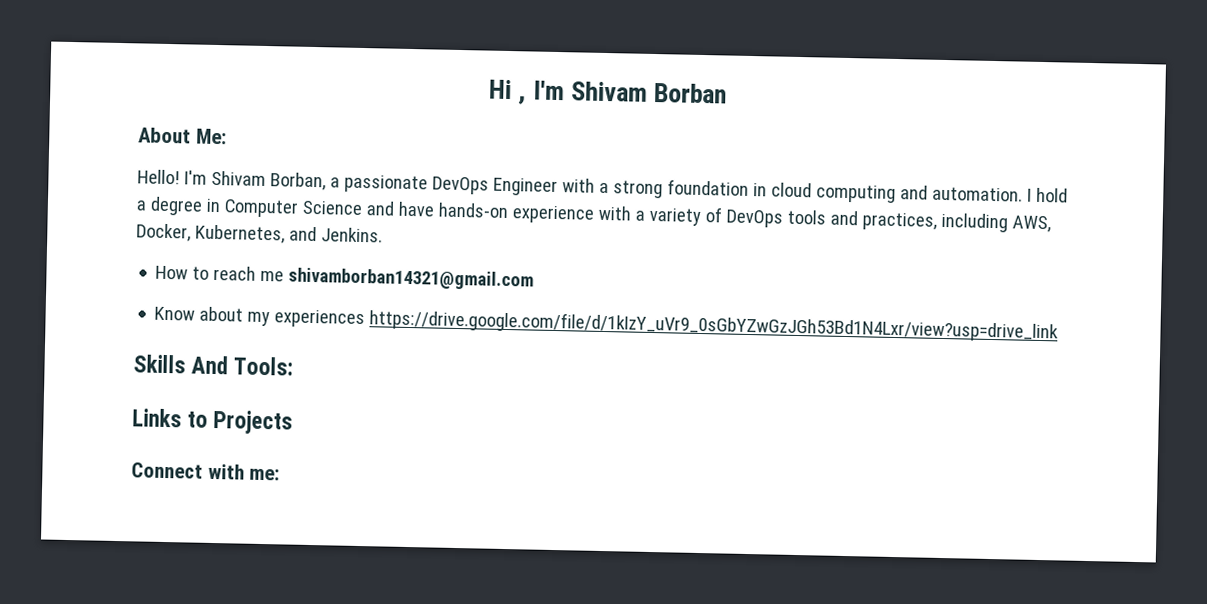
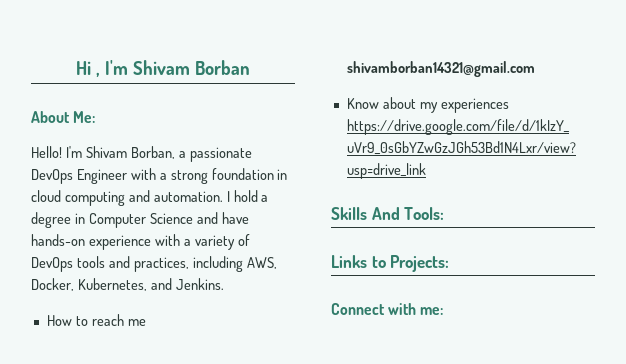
[213,409,294,435] Projects -> [390,255,450,272] Projects:

